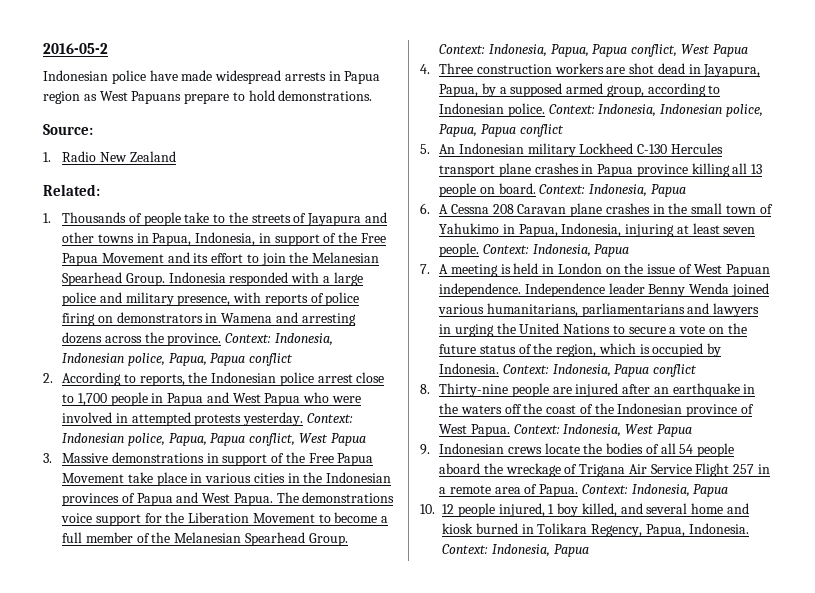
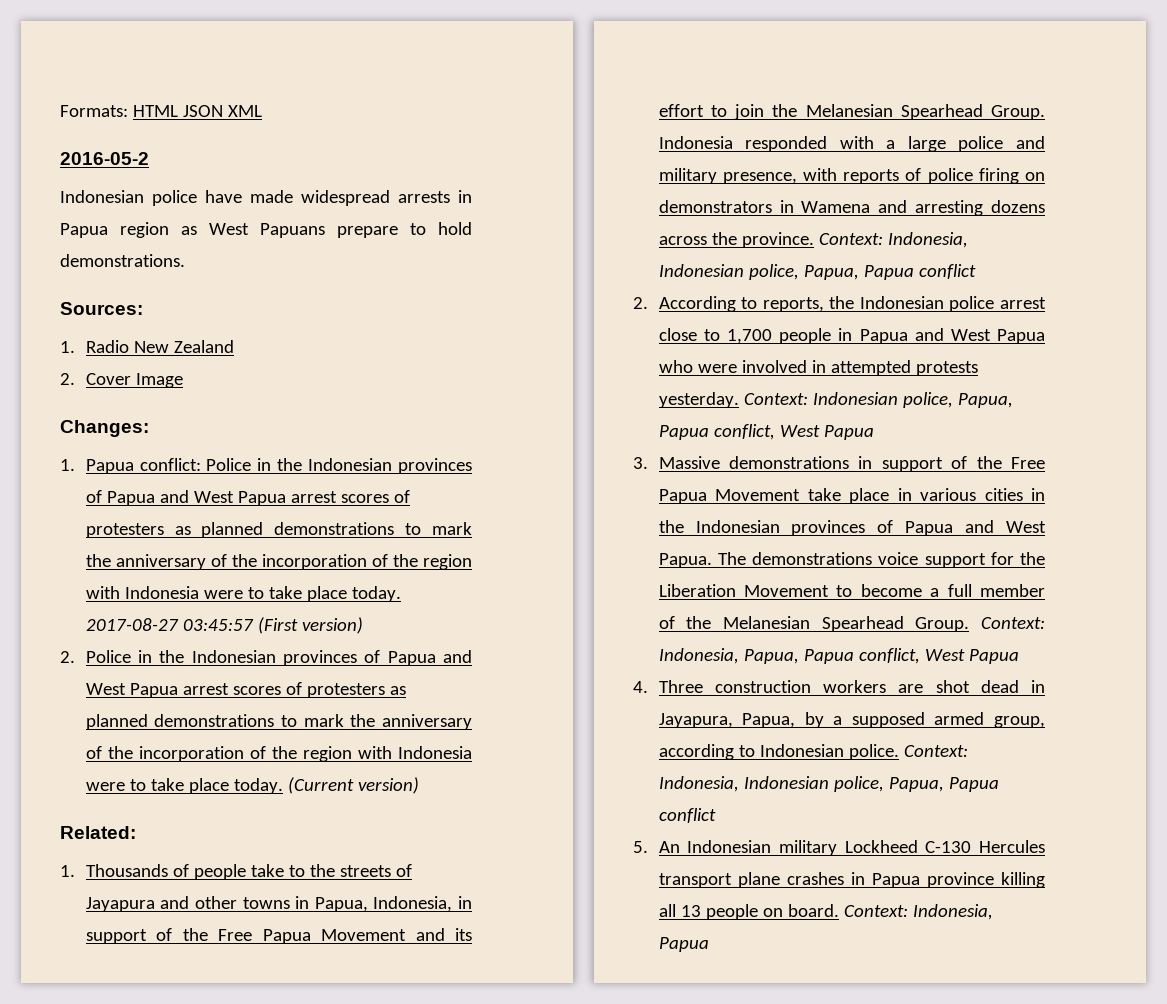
(43, 48) none -> [60,105,262,117] Formats: HTML JSON XML //
[43,124,93,135] Source: -> [60,302,143,315] Sources:
(176, 156) none -> [60,373,183,388] [60,420,149,437] [60,458,472,474] [85,490,410,506] [85,522,472,538] [85,554,472,570] [85,586,401,602] [85,617,363,634] [60,650,473,666] [85,682,406,698] [85,714,472,730] [85,746,472,762] [85,777,419,794] // 2. Cover Image // Changes: // 1. Papua conflict: Police in the Indonesian provinces of Papua and West Papua arrest scores of protesters as planned demonstrations to mark the anniversary of the incorporation of the region with Indonesia were to take place today. 2017-08-27 03:45:57 (First version) // 2. Police in the Indonesian provinces of Papua and West Papua arrest scores of protesters as planned demonstrations to mark the anniversary of the incorporation of the region with Indonesia were to take place today. (Current version)
[420,203,773,217] [438,223,756,237] [438,243,630,257] [420,263,770,277] [438,283,769,297] [437,303,760,317] [438,323,747,337] [438,343,722,357] [438,363,698,377] [420,383,756,397] [438,403,754,417] [438,424,692,437] [420,443,735,457] [438,463,770,477] [438,484,729,497] [420,503,750,517] [442,523,749,537] [442,544,589,557] // 6. A Cessna 208 Caravan plane crashes in the small town of Yahukimo in Papua, Indonesia, injuring at least seven people. Context: Indonesia, Papua // 7. A meeting is held in London on the issue of West Papuan independence. Independence leader Benny Wenda joined various humanitarians, parliamentarians and lawyers in urging the United Nations to secure a vote on the future status of the region, which is occupied by Indonesia. Context: Indonesia, Papua conflict // 8. Thirty-nine people are injured after an earthquake in the waters off the coast of the Indonesian province of West Papua. Context: Indonesia, West Papua // 9. Indonesian crews locate the bodies of all 54 people aboard the wreckage of Trigana Air Service Flight 257 in a remote area of Papua. Context: Indonesia, Papua // 10. 12 people injured, 1 boy killed, and several home and kiosk burned in Tolikara Regency, Papua, Indonesia. Context: Indonesia, Papua -> (709, 944) none

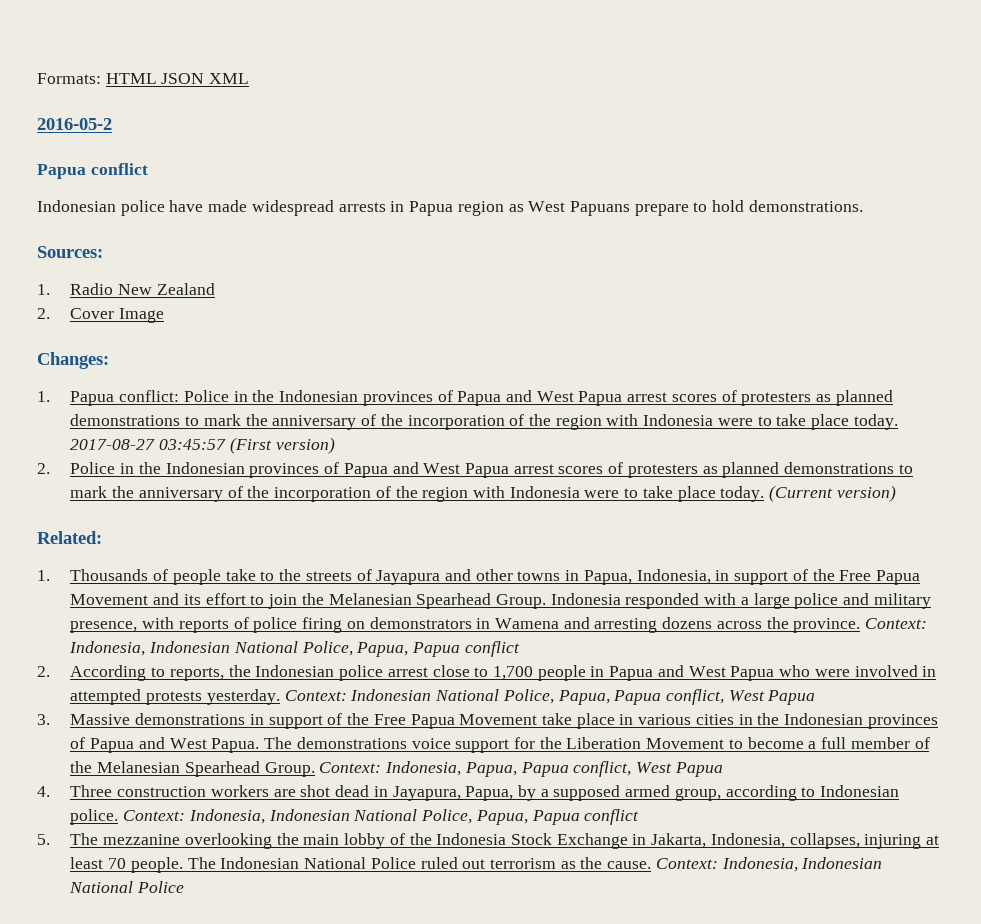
(149, 158) none -> [37,163,148,179] // Papua conflict
[748,264,799,280] police, -> [233,641,353,656] National Police,
[902,392,953,408] police, -> [435,689,554,704] National Police,
[833,776,884,792] police, -> [353,809,473,824] National Police,
[658,840,1045,856] [658,872,1045,888] [658,904,993,920] [658,937,709,952] An Indonesian military Lockheed C-130 Hercules transport plane crashes in Papua province killing all 13 people on board. Context: Indonesia, Papua -> [70,833,940,849] [70,857,883,873] [69,881,185,893] The mezzanine overlooking the main lobby of the Indonesia Stock Exchange in Jakarta, Indonesia, collapses, injuring at least 70 people. The Indonesian National Police ruled out terrorism as the cause. Context: Indonesia, Indonesian National Police

